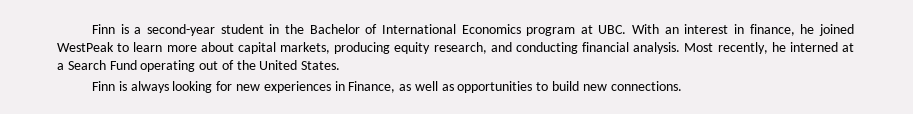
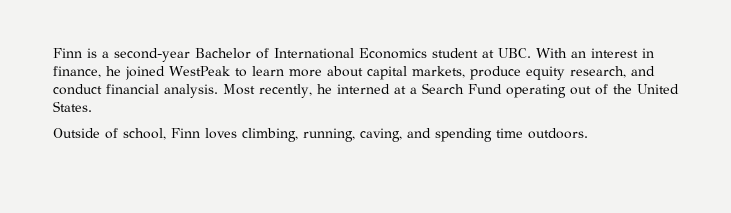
[220,24,304,34] student in the -> (190, 55) none
[526,27,576,36] program -> [432,48,478,58] student
[334,42,391,54] producing -> [470,66,521,80] produce
[515,42,578,54] conducting -> [53,84,102,95] conduct
[92,81,682,93] Finn is always looking for new experiences in Finance, as well as opportunities to build new connections. -> [53,128,588,142] Outside of school, Finn loves climbing, running, caving, and spending time outdoors.

